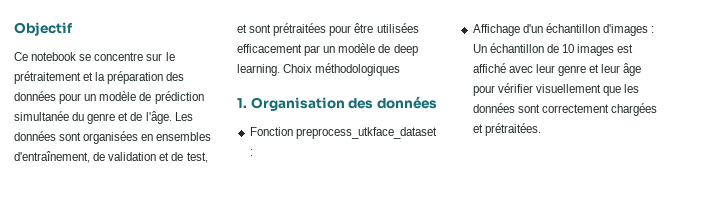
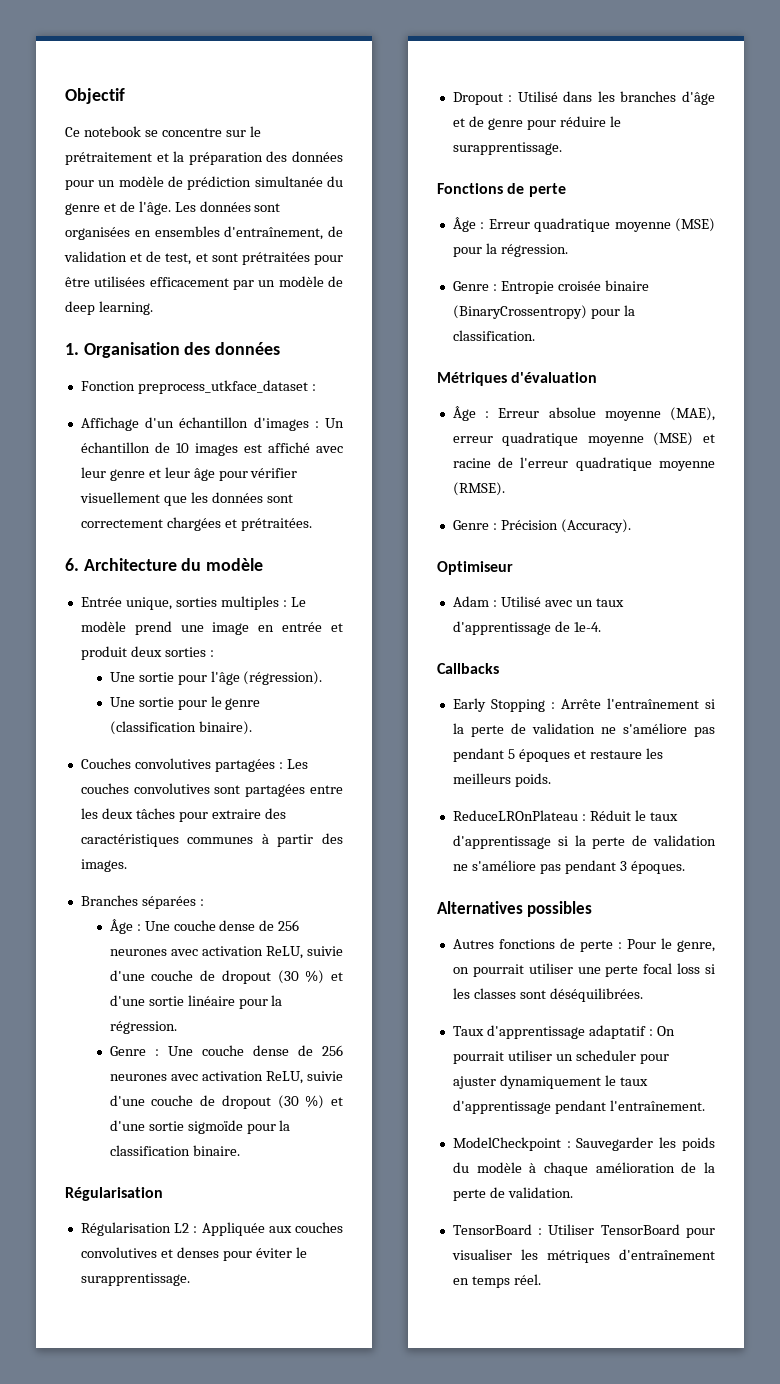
[283,63,401,76] Choix méthodologiques -> (153, 308) none
(541, 129) none -> [65,558,264,571] [80,596,306,610] [80,621,343,635] [80,646,214,660] [109,671,323,685] [109,696,261,710] [109,721,252,735] [80,758,308,772] [80,783,343,797] [80,808,286,822] [80,833,343,847] [80,859,127,872] [80,895,204,909] [109,919,300,934] [109,946,344,959] [109,970,343,984] [109,995,283,1009] [109,1021,177,1034] [109,1045,343,1056] [109,1071,344,1084] [109,1095,343,1109] [109,1120,291,1134] [109,1145,240,1156] [65,1187,163,1201] [80,1222,343,1236] [80,1247,307,1261] [80,1273,190,1286] [452,91,715,105] [452,116,621,130] [452,142,562,155] [437,183,566,197] [452,217,715,232] [452,243,568,257] [452,280,649,294] [452,305,635,319] [452,330,535,341] [437,372,598,386] [452,406,715,421] [452,432,715,446] [452,457,715,471] [452,482,505,496] [452,519,631,533] [437,561,513,575] [452,596,624,607] [452,621,601,635] [437,663,499,674] [452,698,715,712] [452,723,715,737] [452,748,663,762] [452,773,551,787] [452,810,678,821] [452,835,716,849] [452,860,685,874] [437,901,593,917] [452,938,715,952] [452,963,715,977] [452,988,643,1002] [452,1025,675,1039] [452,1050,669,1064] [452,1075,648,1089] [452,1100,705,1114] [452,1137,715,1151] [452,1162,715,1176] [452,1187,573,1201] [452,1224,715,1238] [451,1249,715,1263] [452,1274,541,1288] // 6. Architecture du modèle // Entrée unique, sorties multiples : Le modèle prend une image en entrée et produit deux sorties : // Une sortie pour l'âge (régression). // Une sortie pour le genre (classification binaire). // Couches convolutives partagées : Les couches convolutives sont partagées entre les deux tâches pour extraire des caractéristiques communes à partir des images. // Branches séparées : // Âge : Une couche dense de 256 neurones avec activation ReLU, suivie d'une couche de dropout (30 %) et d'une sortie linéaire pour la régression. // Genre : Une couche dense de 256 neurones avec activation ReLU, suivie d'une couche de dropout (30 %) et d'une sortie sigmoïde pour la classification binaire. // Régularisation // Régularisation L2 : Appliquée aux couches convolutives et denses pour éviter le surapprentissage. // Dropout : Utilisé dans les branches d'âge et de genre pour réduire le surapprentissage. // Fonctions de perte // Âge : Erreur quadratique moyenne (MSE) pour la régression. // Genre : Entropie croisée binaire (BinaryCrossentropy) pour la classification. // Métriques d'évaluation // Âge : Erreur absolue moyenne (MAE), erreur quadratique moyenne (MSE) et racine de l'erreur quadratique moyenne (RMSE). // Genre : Précision (Accuracy). // Optimiseur // Adam : Utilisé avec un taux d'apprentissage de 1e-4. // Callbacks // Early Stopping : Arrête l'entraînement si la perte de validation ne s'améliore pas pendant 5 époques et restaure les meilleurs poids. // ReduceLROnPlateau : Réduit le taux d'apprentissage si la perte de validation ne s'améliore pas pendant 3 époques. // Alternatives possibles // Autres fonctions de perte : Pour le genre, on pourrait utiliser une perte focal loss si les classes sont déséquilibrées. // Taux d'apprentissage adaptatif : On pourrait utiliser un scheduler pour ajuster dynamiquement le taux d'apprentissage pendant l'entraînement. // ModelCheckpoint : Sauvegarder les poids du modèle à chaque amélioration de la perte de validation. // TensorBoard : Utiliser TensorBoard pour visualiser les métriques d'entraînement en temps réel.

